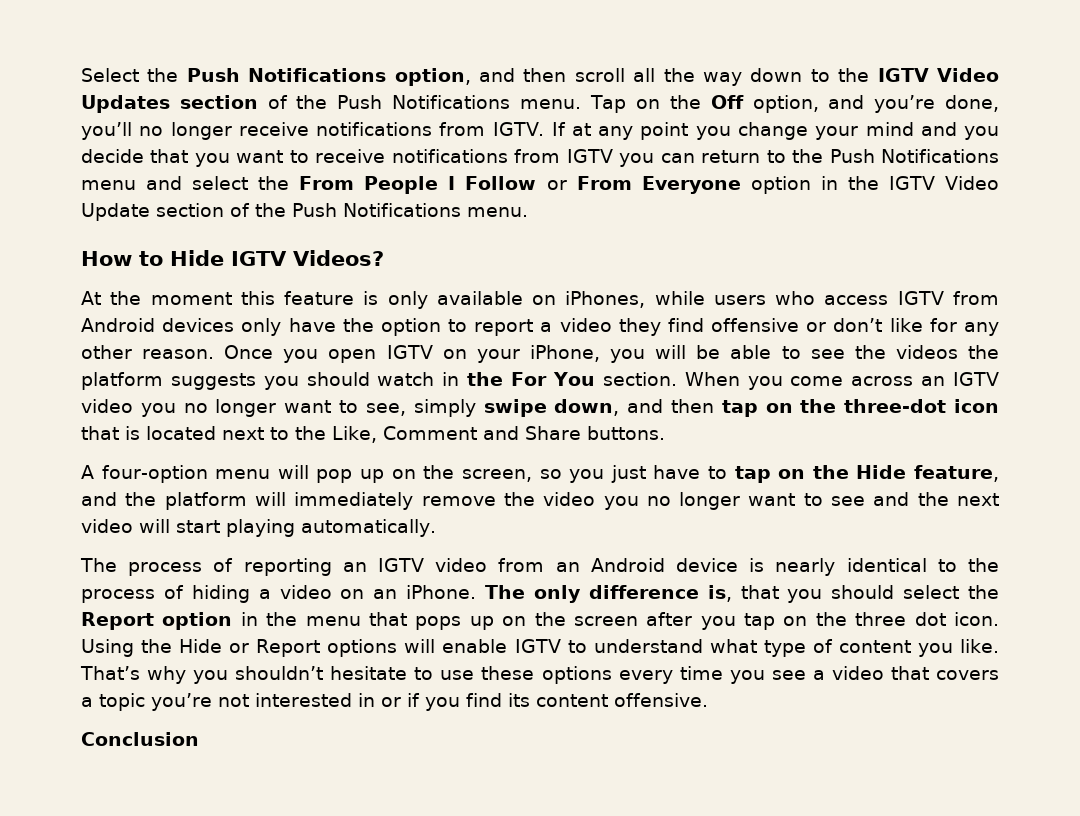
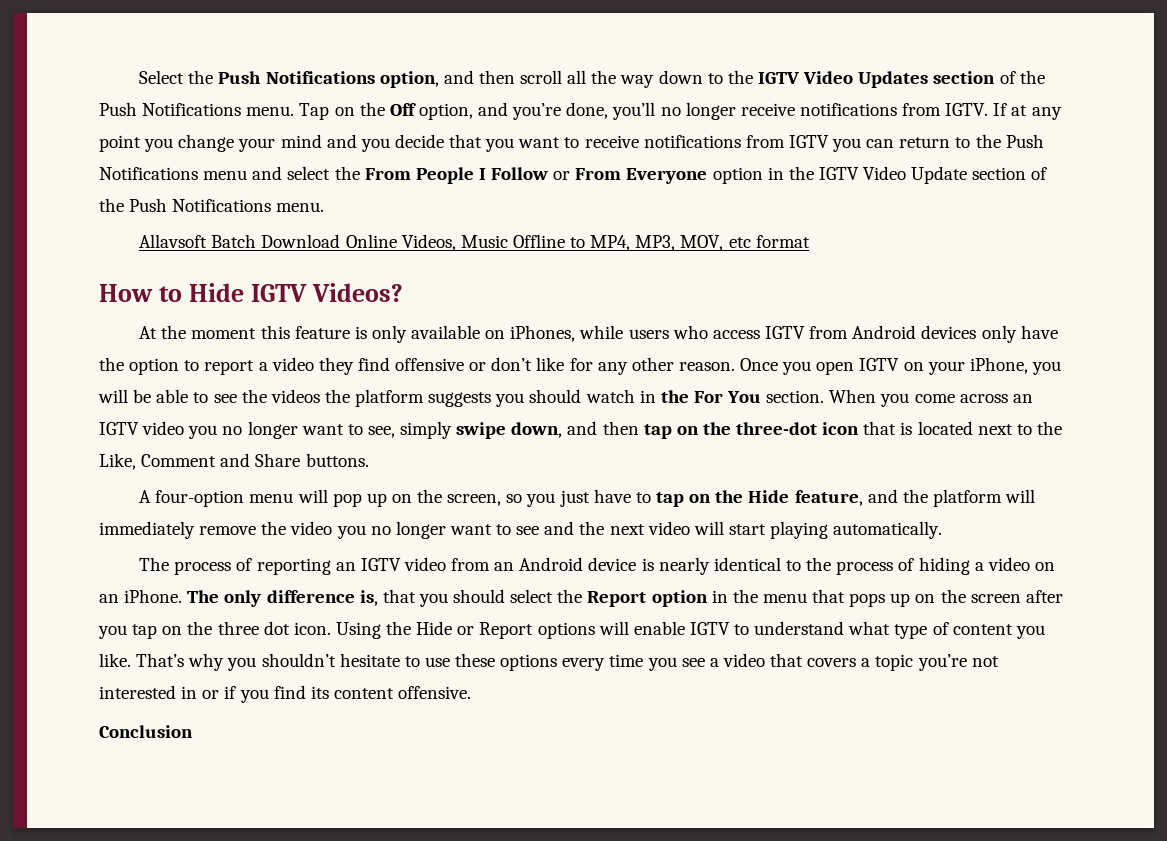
(528, 212) none -> [139,234,810,251] // Allavsoft Batch Download Online Videos, Music Offline to MP4, MP3, MOV, etc format

